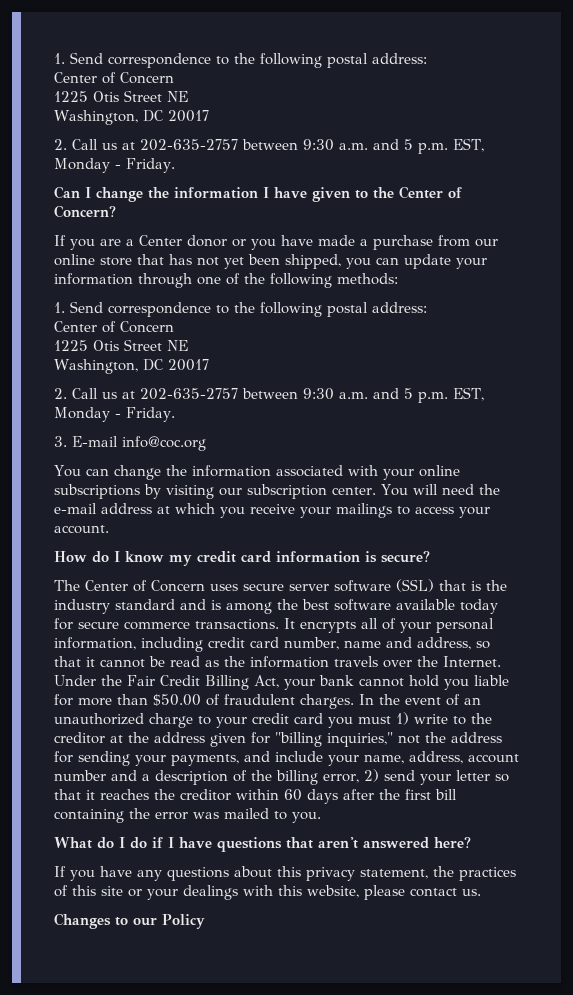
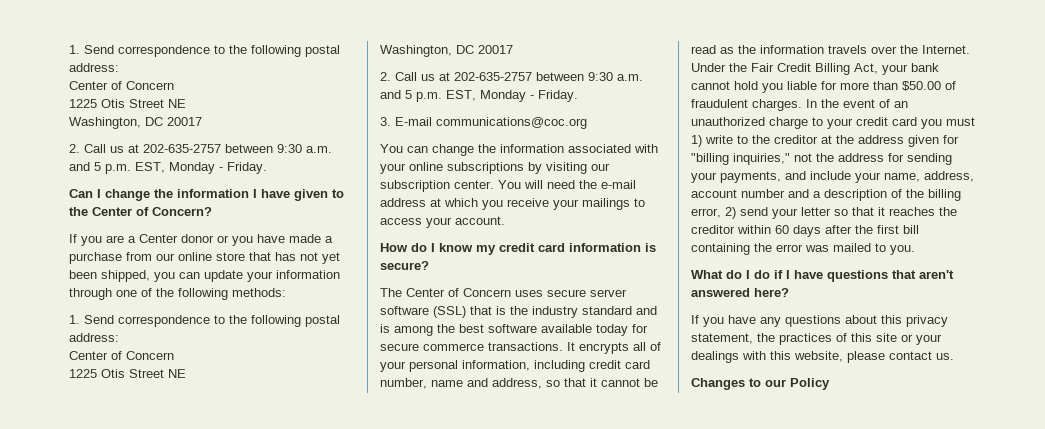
[122,436,206,451] info@coc.org -> [436,117,587,129] communications@coc.org

